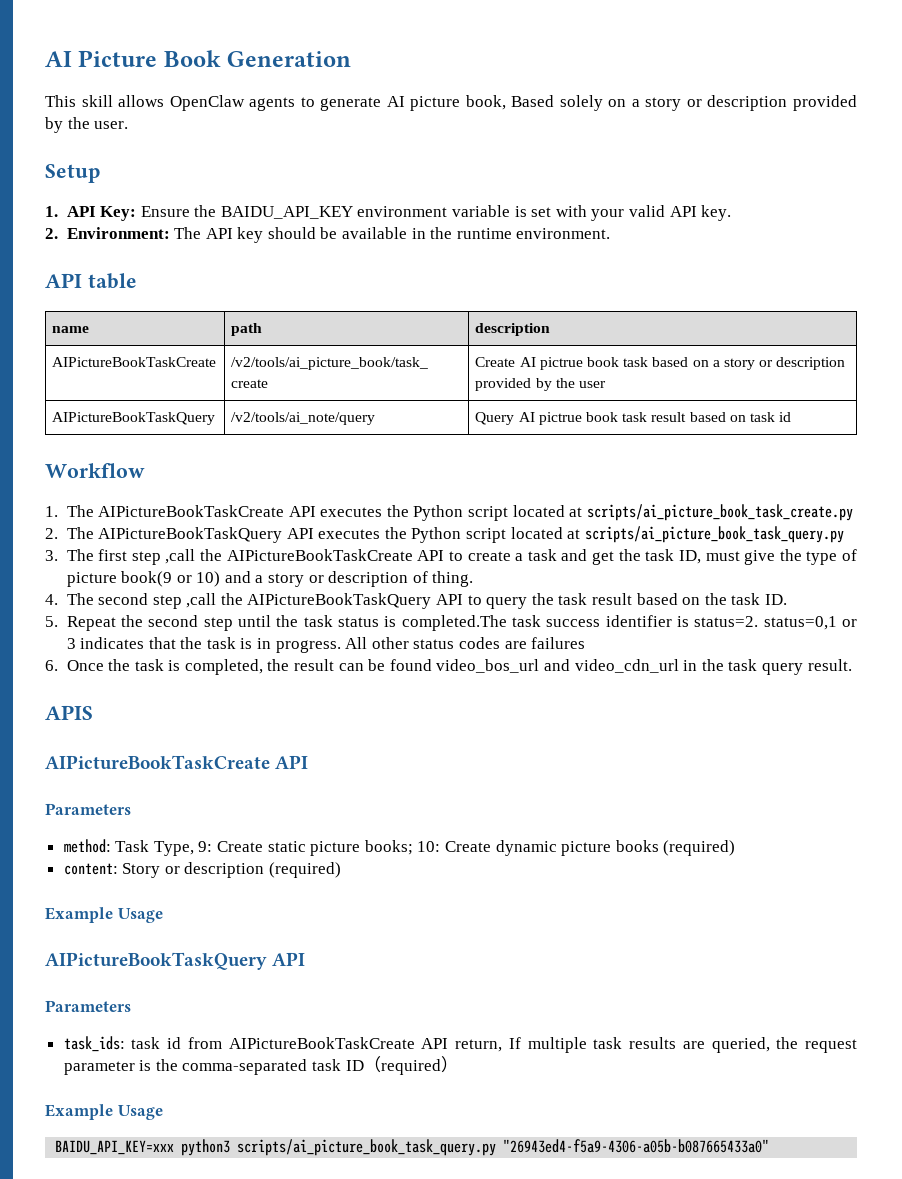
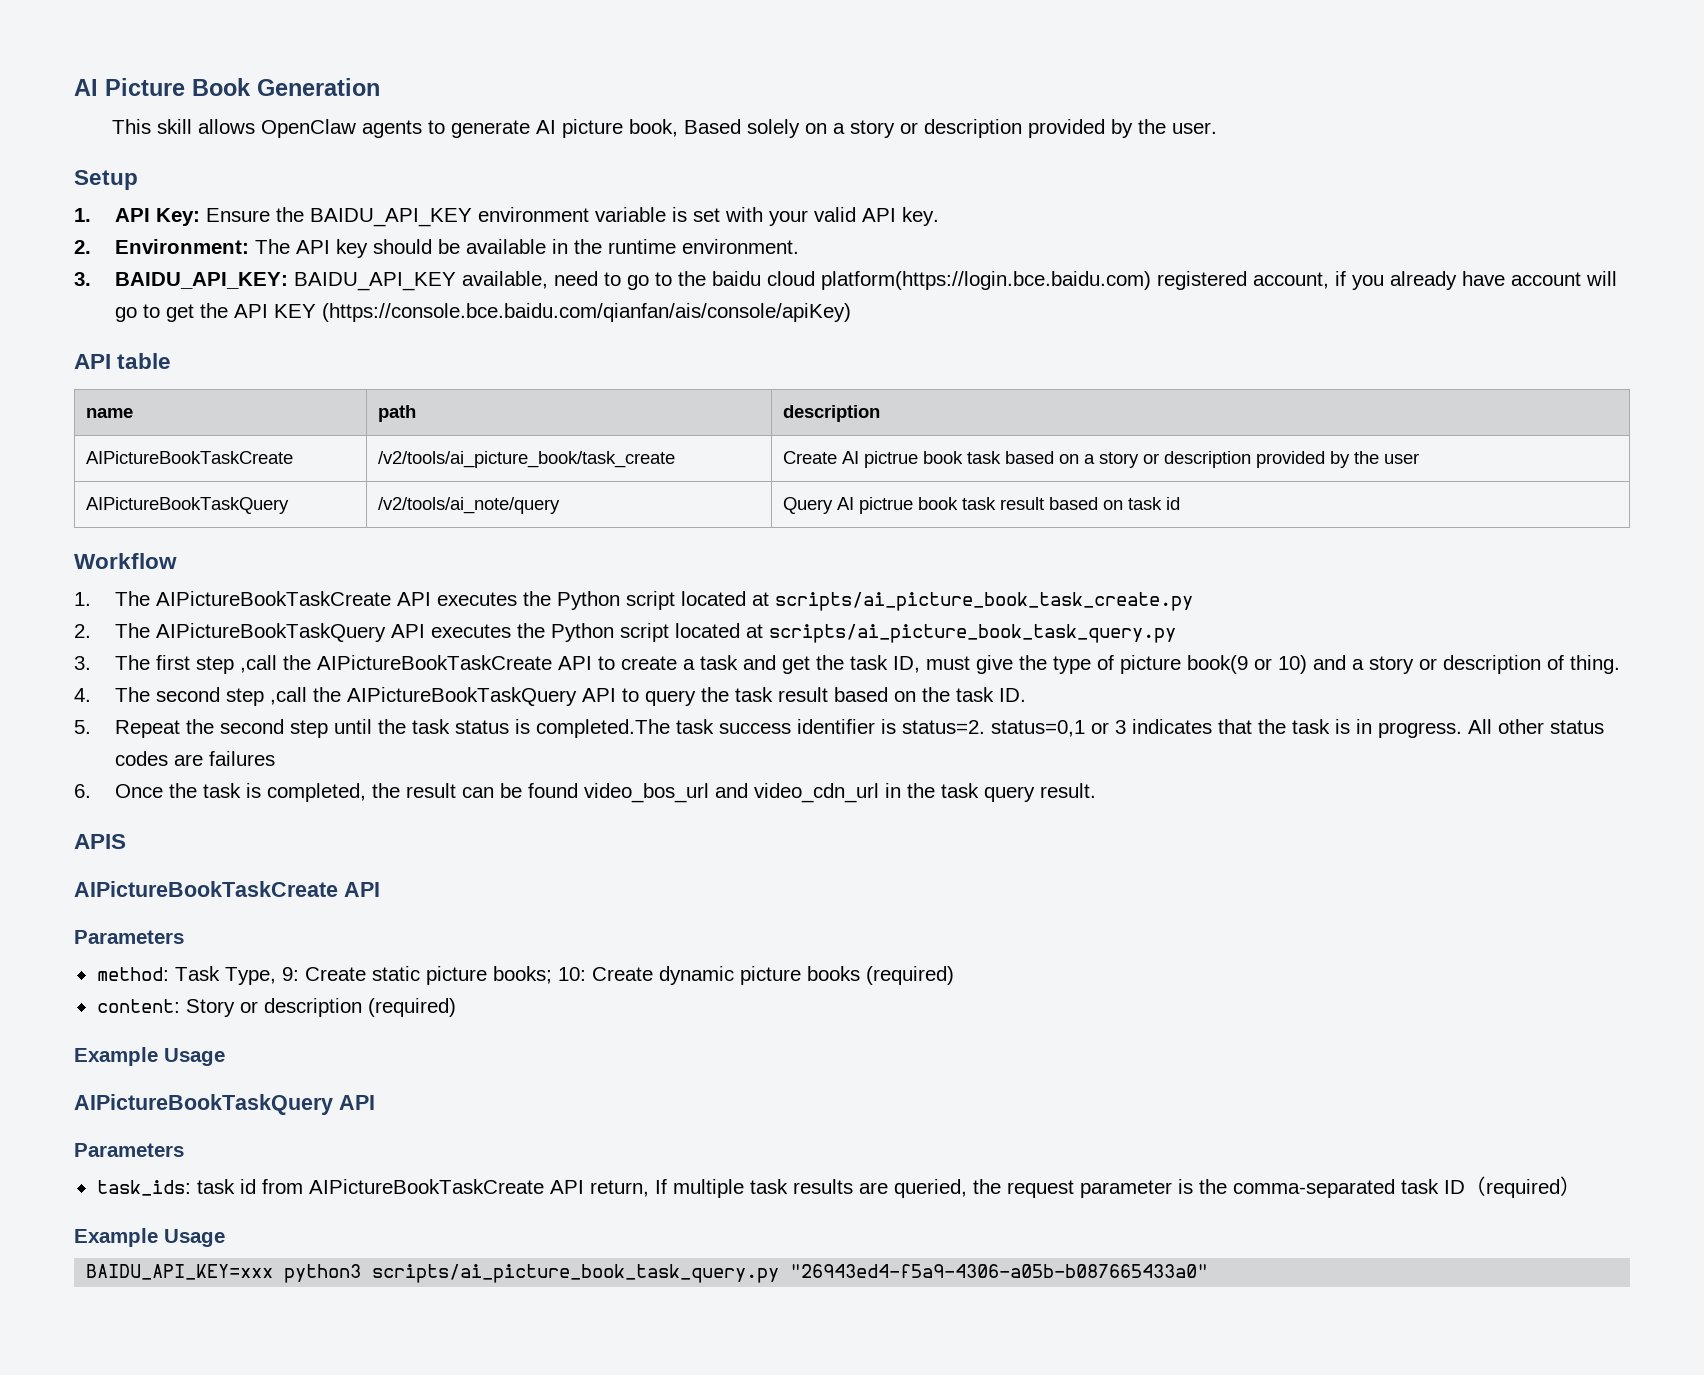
(611, 233) none -> [74,271,1617,291] [114,303,851,322] // 3. BAIDU_API_KEY: BAIDU_API_KEY available, need to go to the baidu cloud platform(https://login.bce.baidu.com) registered account, if you already have account will go to get the API KEY (https://console.bce.baidu.com/qianfan/ais/console/apiKey)

